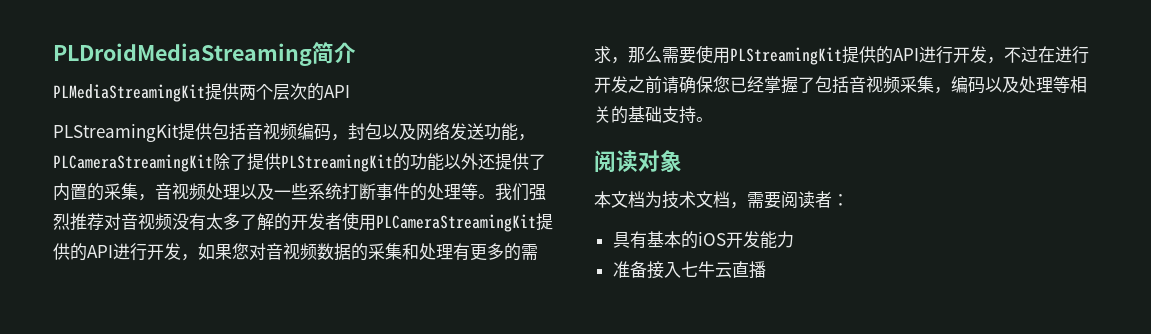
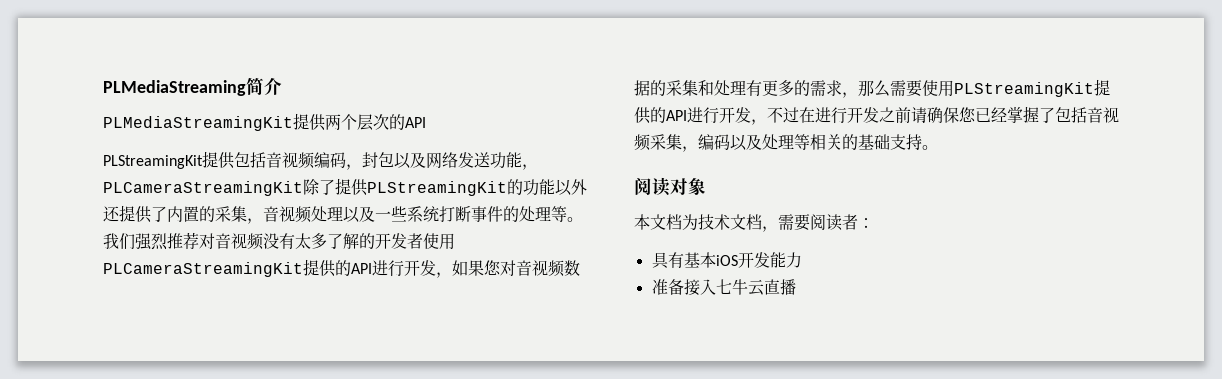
[53,43,312,66] PLDroidMediaStreaming -> [103,80,246,96] PLMediaStreaming
[680,231,698,249] 的 -> (716, 260) none

